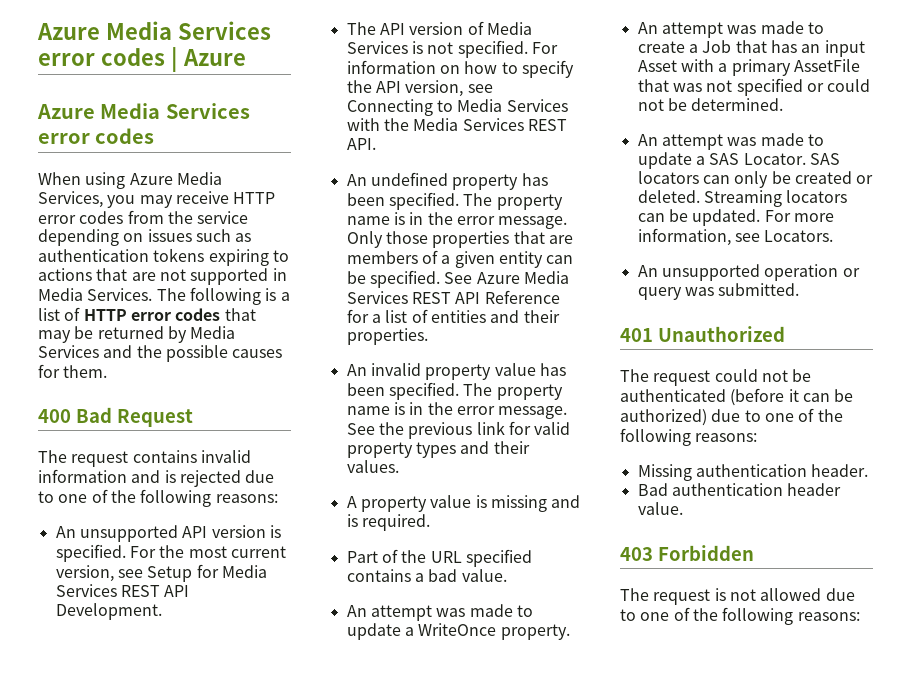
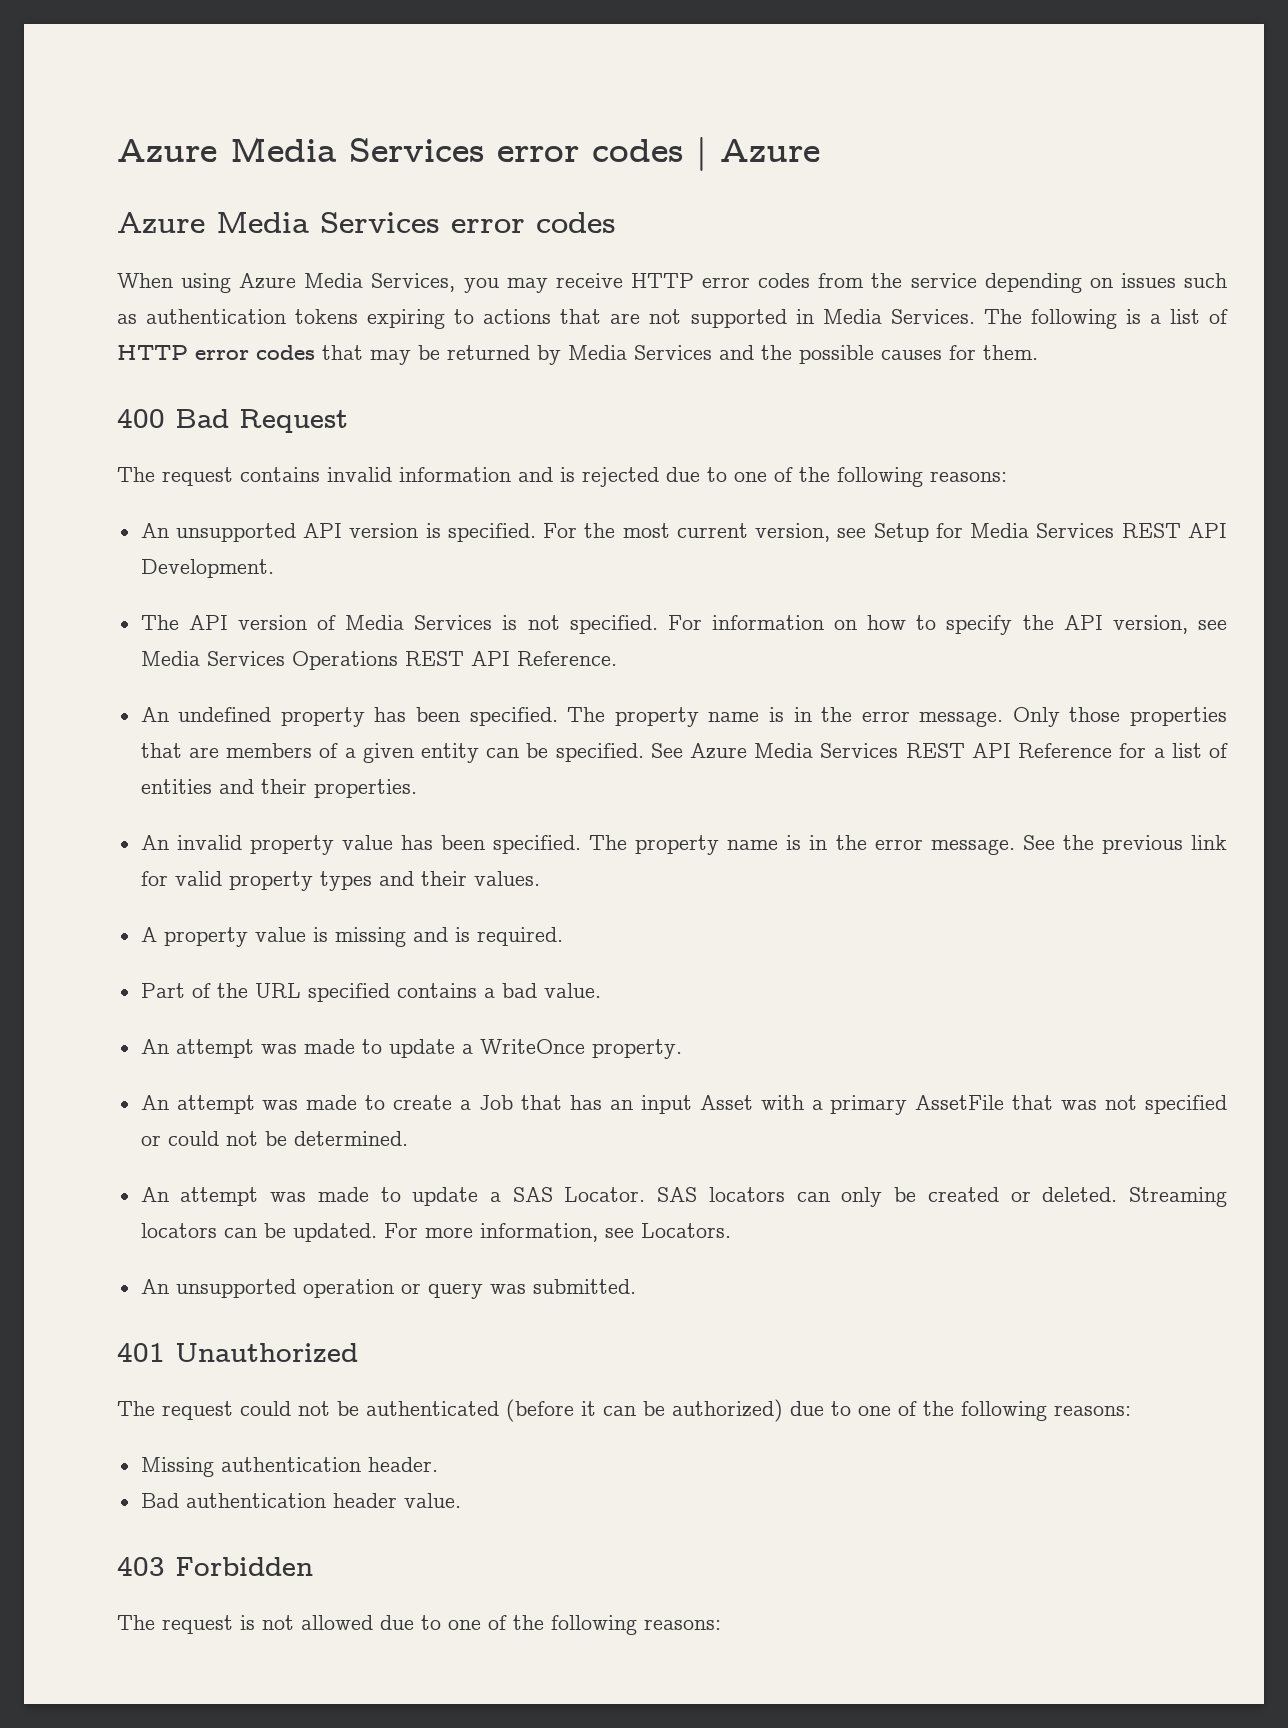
[346,99,568,116] [346,118,567,131] [346,138,376,150] Connecting to Media Services with the Media Services REST API. -> [140,651,617,670] Media Services Operations REST API Reference.

